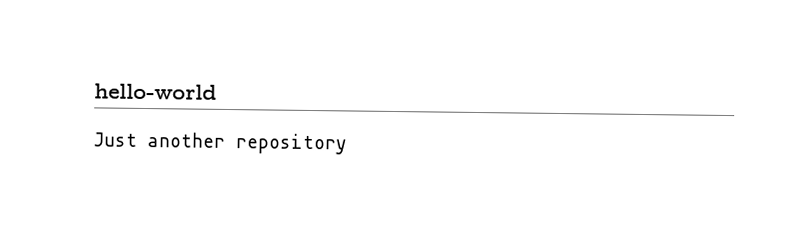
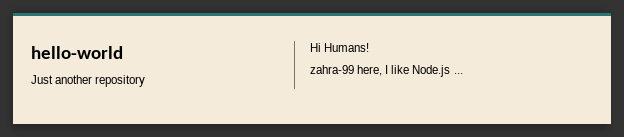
(347, 144) none -> [310,43,370,52] [310,65,463,77] // Hi Humans! // zahra-99 here, I like Node.js ...

